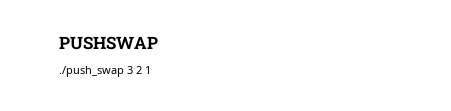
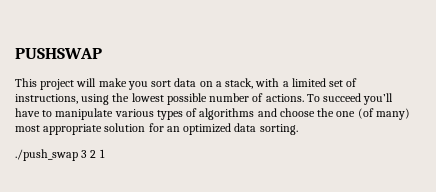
(158, 43) none -> [15,78,358,90] [15,93,394,105] [15,108,410,120] [15,123,298,135] // This project will make you sort data on a stack, with a limited set of instructions, using the lowest possible number of actions. To succeed you’ll have to manipulate various types of algorithms and choose the one (of many) most appropriate solution for an optimized data sorting.

